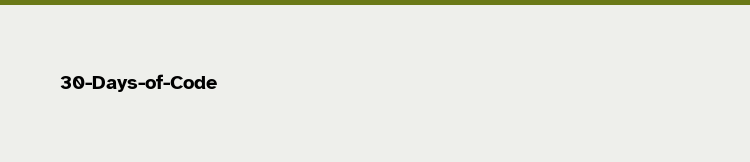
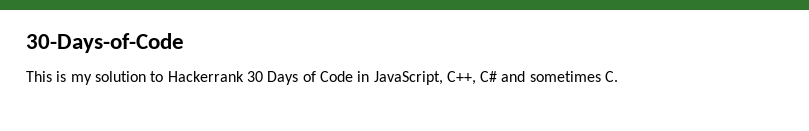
(217, 83) none -> [26,71,619,85] // This is my solution to Hackerrank 30 Days of Code in JavaScript, C++, C# and sometimes C.

